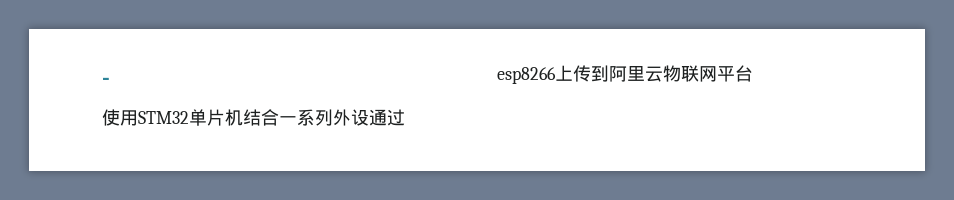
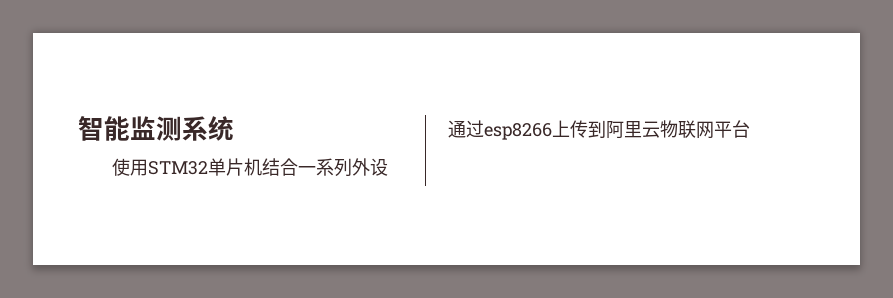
[102,77,110,85] - -> [78,116,234,141] 智能监测系统

